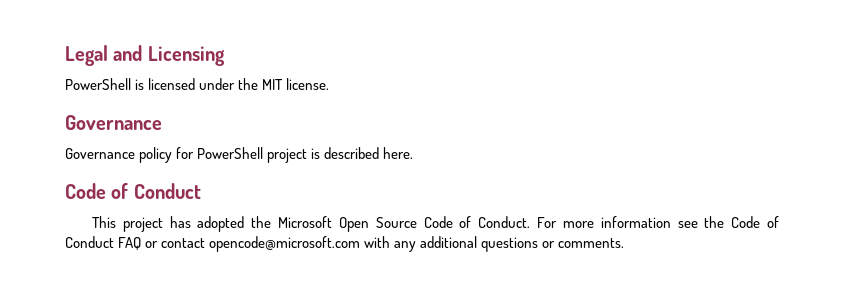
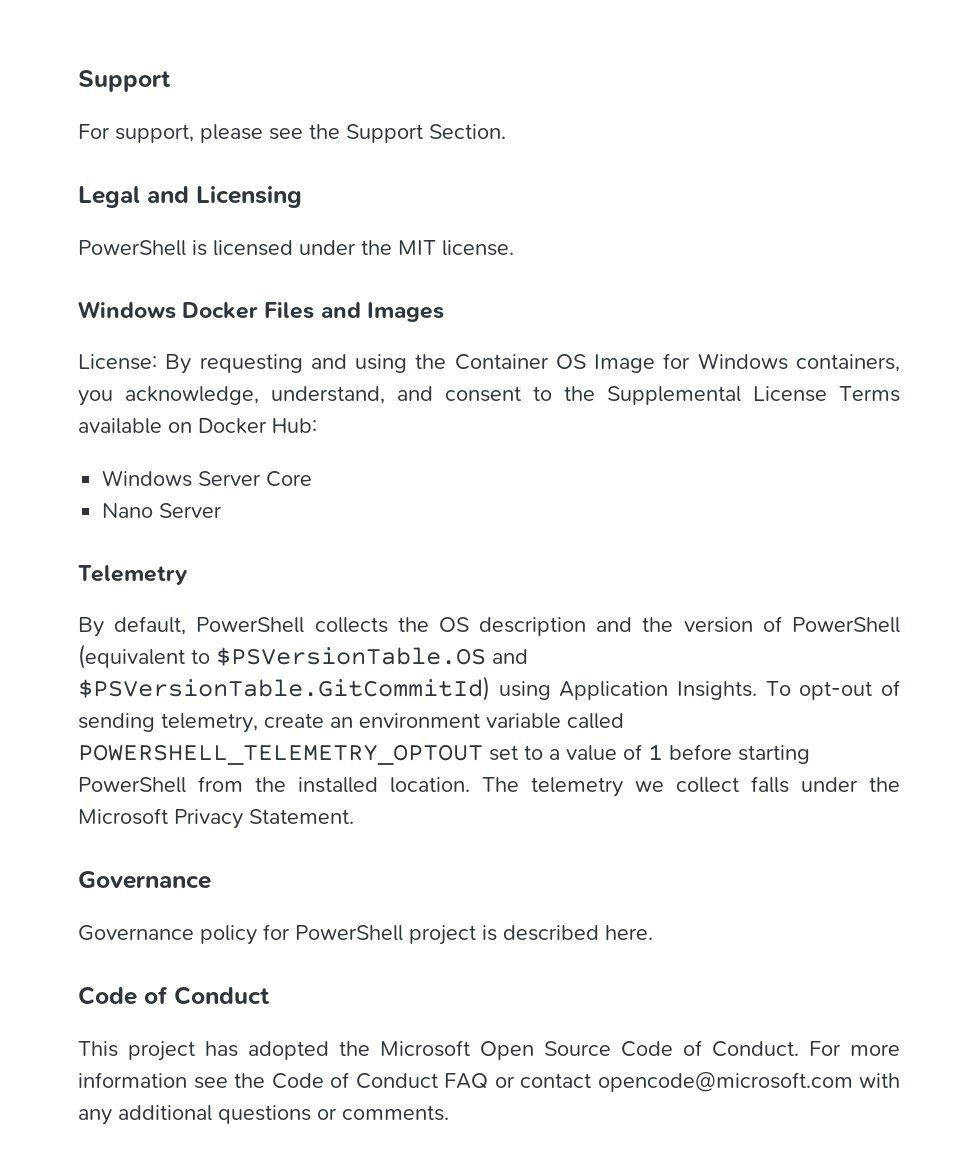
(65, 55) none -> [78,70,171,92] [78,124,506,143] Support // For support, please see the Support Section. //
(330, 84) none -> [78,301,444,322] [78,353,900,374] [78,386,900,406] [78,418,317,434] [102,470,313,487] [102,503,223,518] [78,565,188,585] [78,616,900,637] [78,644,528,669] [78,676,900,701] [78,713,624,733] [78,744,810,765] [78,776,900,797] [78,808,354,829] // Windows Docker Files and Images // License: By requesting and using the Container OS Image for Windows containers, you acknowledge, understand, and consent to the Supplemental License Terms available on Docker Hub: // Windows Server Core // Nano Server // Telemetry // By default, PowerShell collects the OS description and the version of PowerShell (equivalent to $PSVersionTable.OS and $PSVersionTable.GitCommitId) using Application Insights. To opt-out of sending telemetry, create an environment variable called POWERSHELL_TELEMETRY_OPTOUT set to a value of 1 before starting PowerShell from the installed location. The telemetry we collect falls under the Microsoft Privacy Statement.

